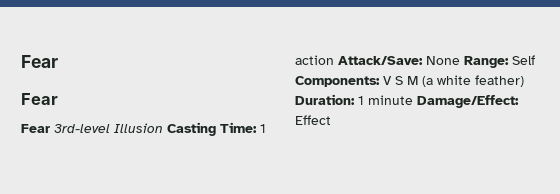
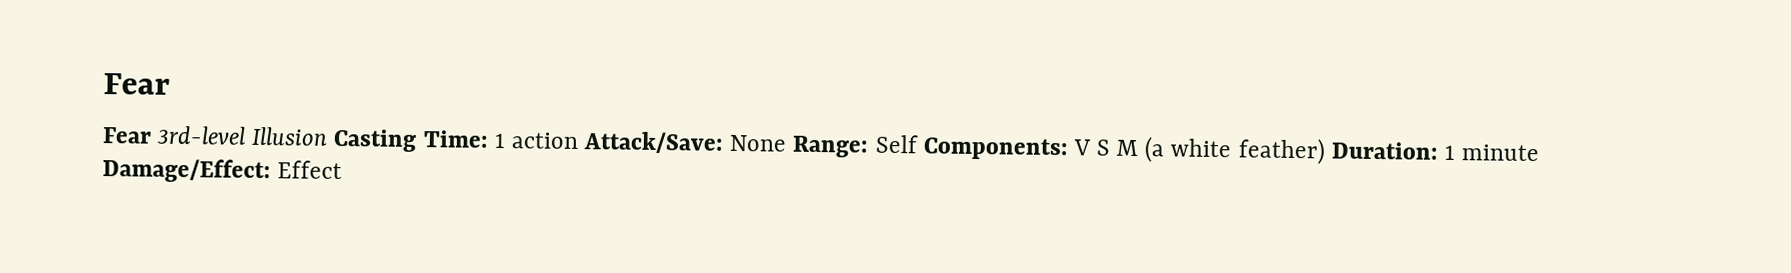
[21,55,58,68] [21,93,58,105] [21,124,50,133] Fear // Fear // Fear -> [103,73,170,95] [102,127,152,144] Fear // Fear

